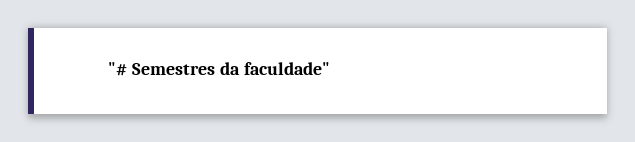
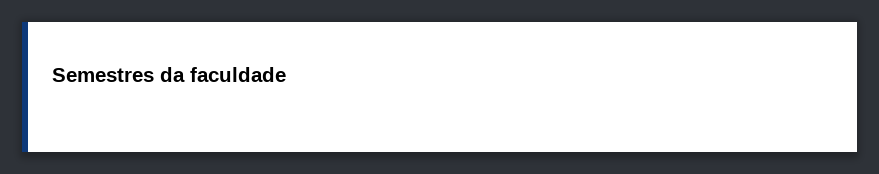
[108,62,127,76] "# -> (52, 75) none
[243,62,330,75] faculdade" -> [190,67,286,82] faculdade

